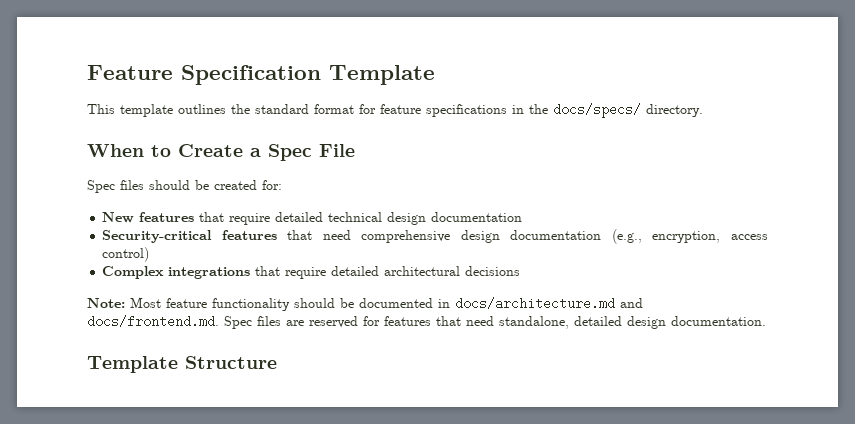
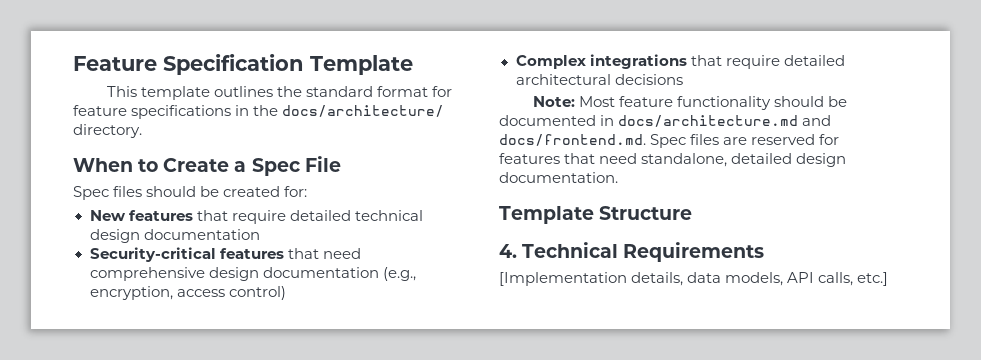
[553,103,641,118] docs/specs/ -> [282,105,445,117] docs/architecture/
(277, 362) none -> [499,242,765,262] [499,272,889,286] // 4. Technical Requirements // [Implementation details, data models, API calls, etc.]

